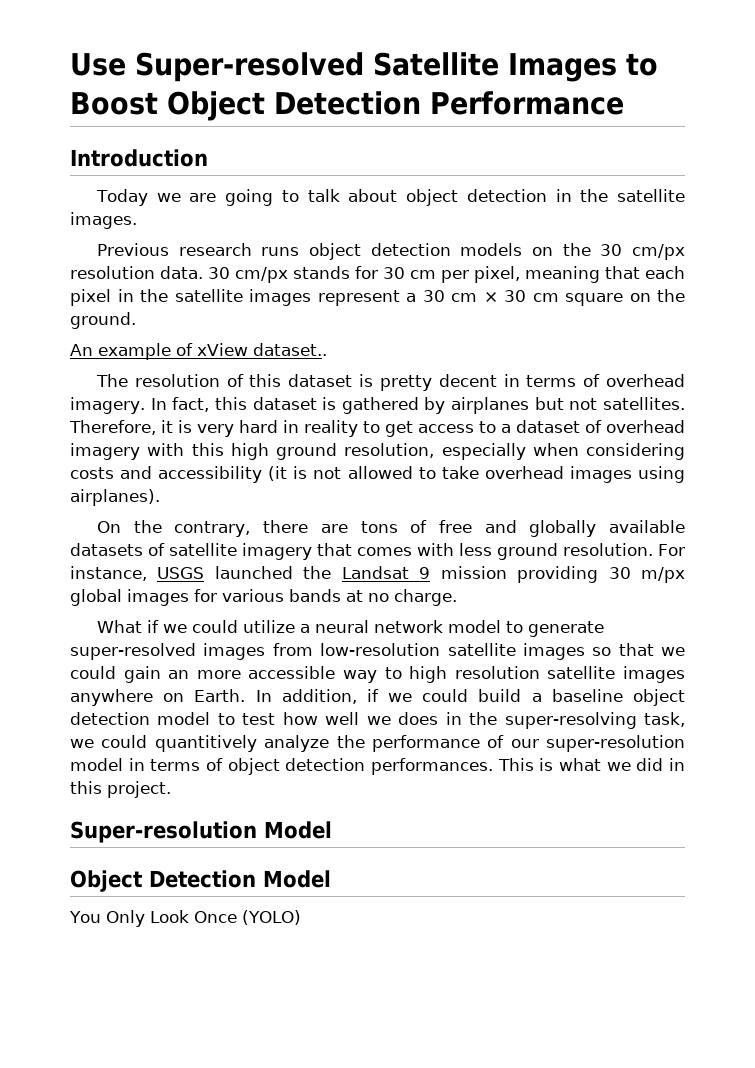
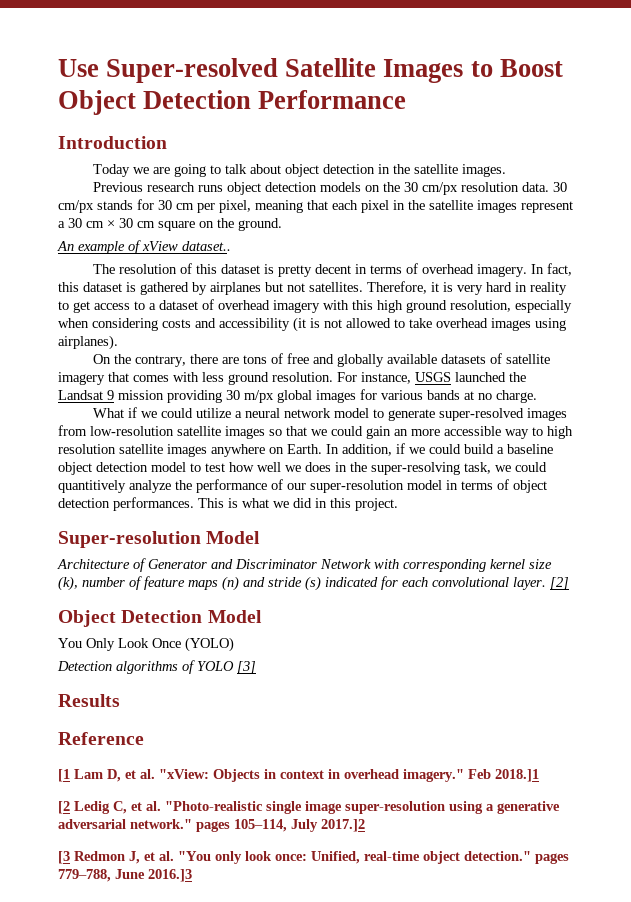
(332, 830) none -> [57,558,552,572] [58,576,569,591] // Architecture of Generator and Discriminator Network with corresponding kernel size (k), number of feature maps (n) and stride (s) indicated for each convolutional layer. [2]
(301, 917) none -> [57,660,256,674] [58,694,120,707] [58,732,144,745] [58,769,539,782] [58,801,560,814] [58,819,365,832] [58,851,569,864] [58,869,192,882] // Detection algorithms of YOLO [3] // Results // Reference // [1 Lam D, et al. "xView: Objects in context in overhead imagery." Feb 2018.]1 // [2 Ledig C, et al. "Photo-realistic single image super-resolution using a generative adversarial network." pages 105–114, July 2017.]2 // [3 Redmon J, et al. "You only look once: Unified, real-time object detection." pages 779–788, June 2016.]3

